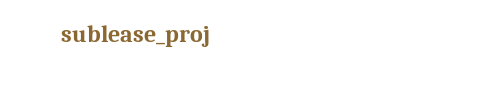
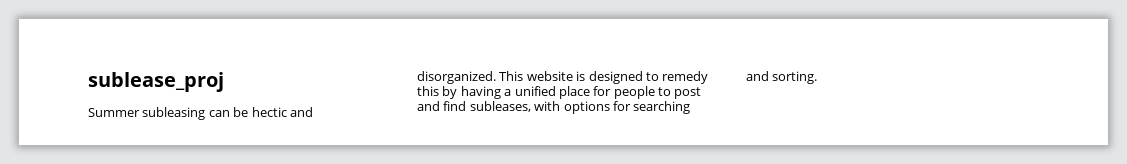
(210, 36) none -> [88,107,313,120] [417,71,709,84] [417,86,702,99] [417,101,691,114] [746,71,818,84] // Summer subleasing can be hectic and disorganized. This website is designed to remedy this by having a unified place for people to post and find subleases, with options for searching and sorting.

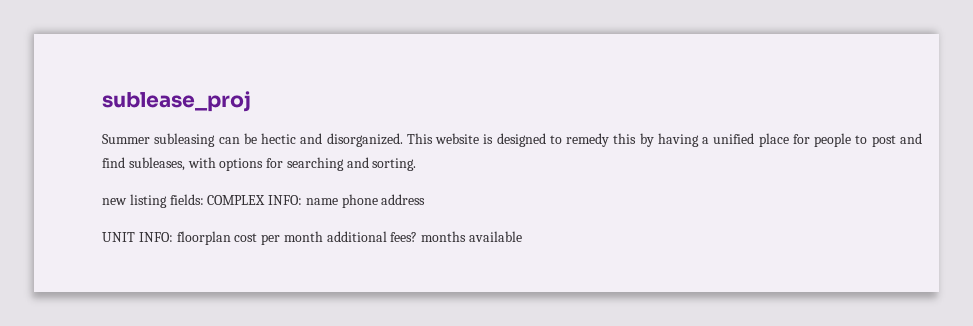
(818, 77) none -> [102,194,426,208] [102,231,523,245] // new listing fields: COMPLEX INFO: name phone address // UNIT INFO: floorplan cost per month additional fees? months available

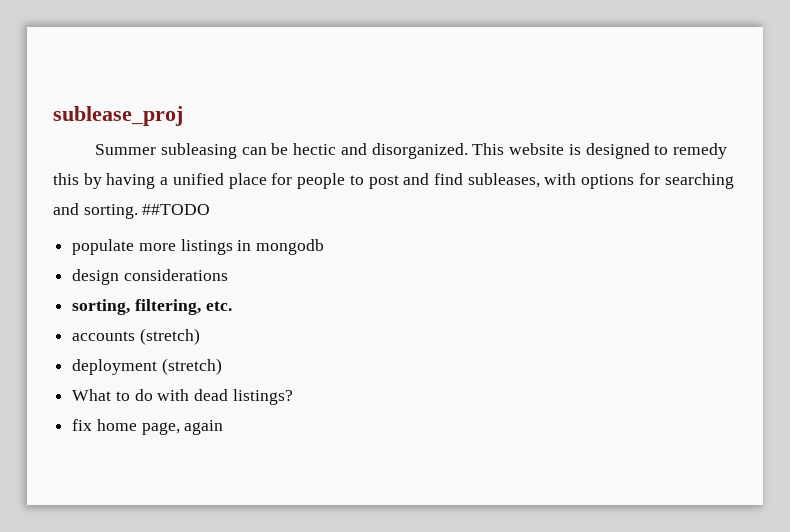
[102,194,426,208] [102,231,523,245] // new listing fields: COMPLEX INFO: name phone address // UNIT INFO: floorplan cost per month additional fees? months available -> [142,204,211,215] [72,239,325,255] [72,269,228,285] [72,299,232,315] [72,328,200,345] [72,358,222,375] [72,389,293,405] [72,419,224,435] ##TODO // populate more listings in mongodb // design considerations // sorting, filtering, etc. // accounts (stretch) // deployment (stretch) // What to do with dead listings? // fix home page, again

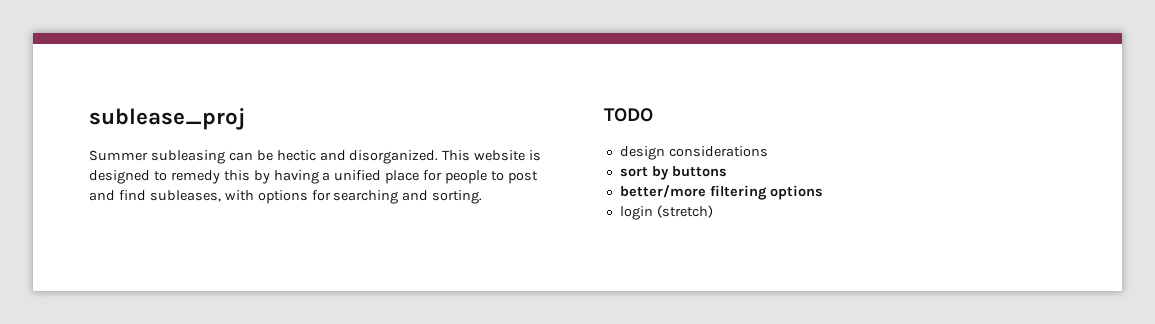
[142,204,211,215] [72,239,325,255] [72,269,228,285] [72,299,232,315] [72,328,200,345] [72,358,222,375] [72,389,293,405] [72,419,224,435] ##TODO // populate more listings in mongodb // design considerations // sorting, filtering, etc. // accounts (stretch) // deployment (stretch) // What to do with dead listings? // fix home page, again -> [604,108,653,122] [619,146,768,160] [619,166,727,180] [619,185,823,200] [619,205,713,220] // TODO // design considerations // sort by buttons // better/more filtering options // login (stretch)

